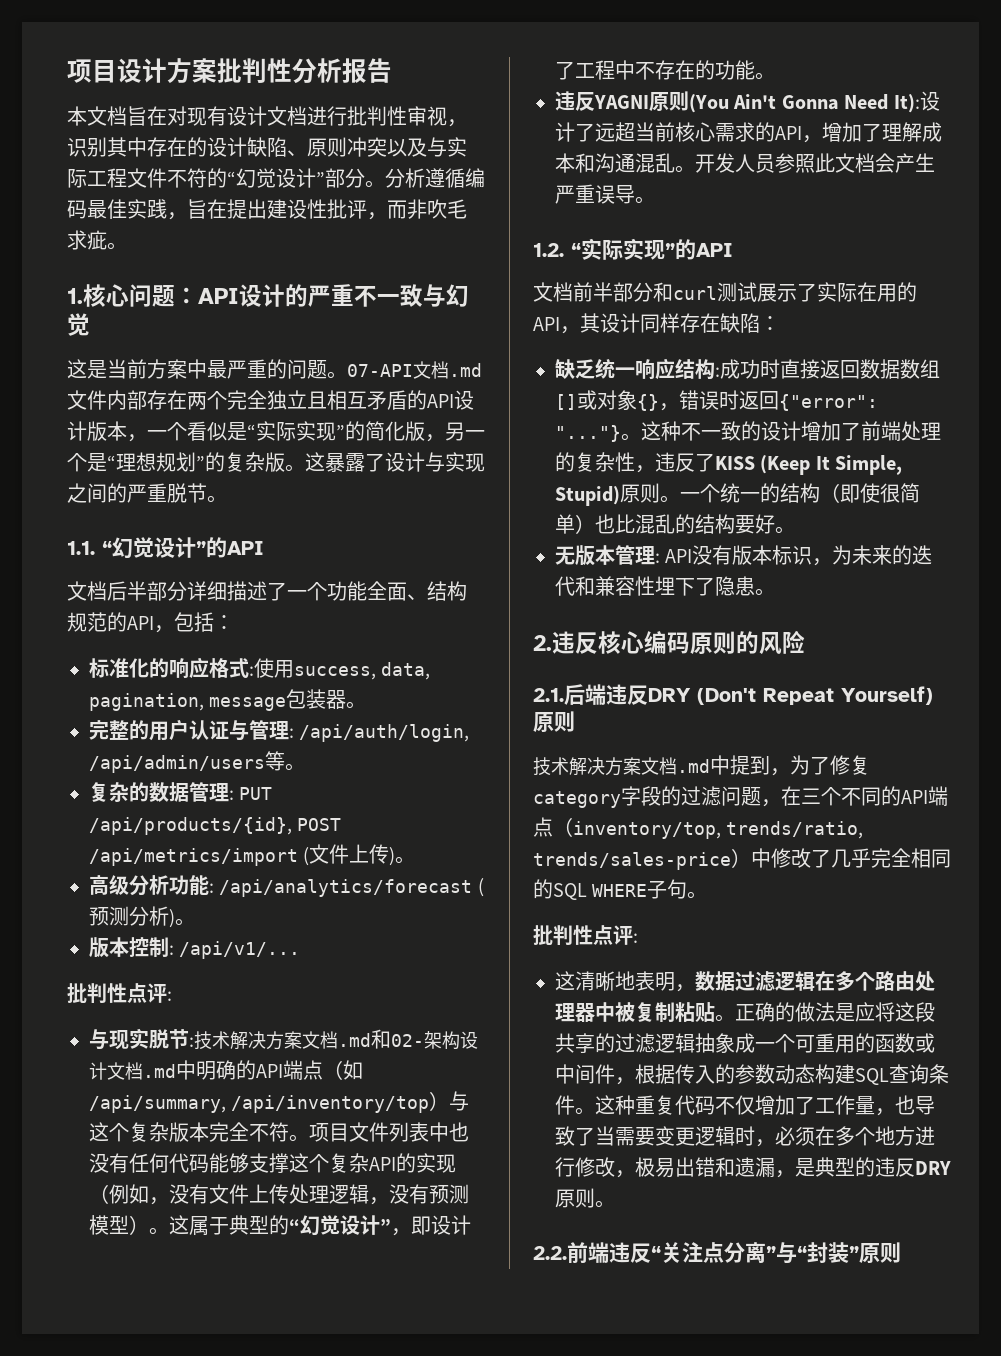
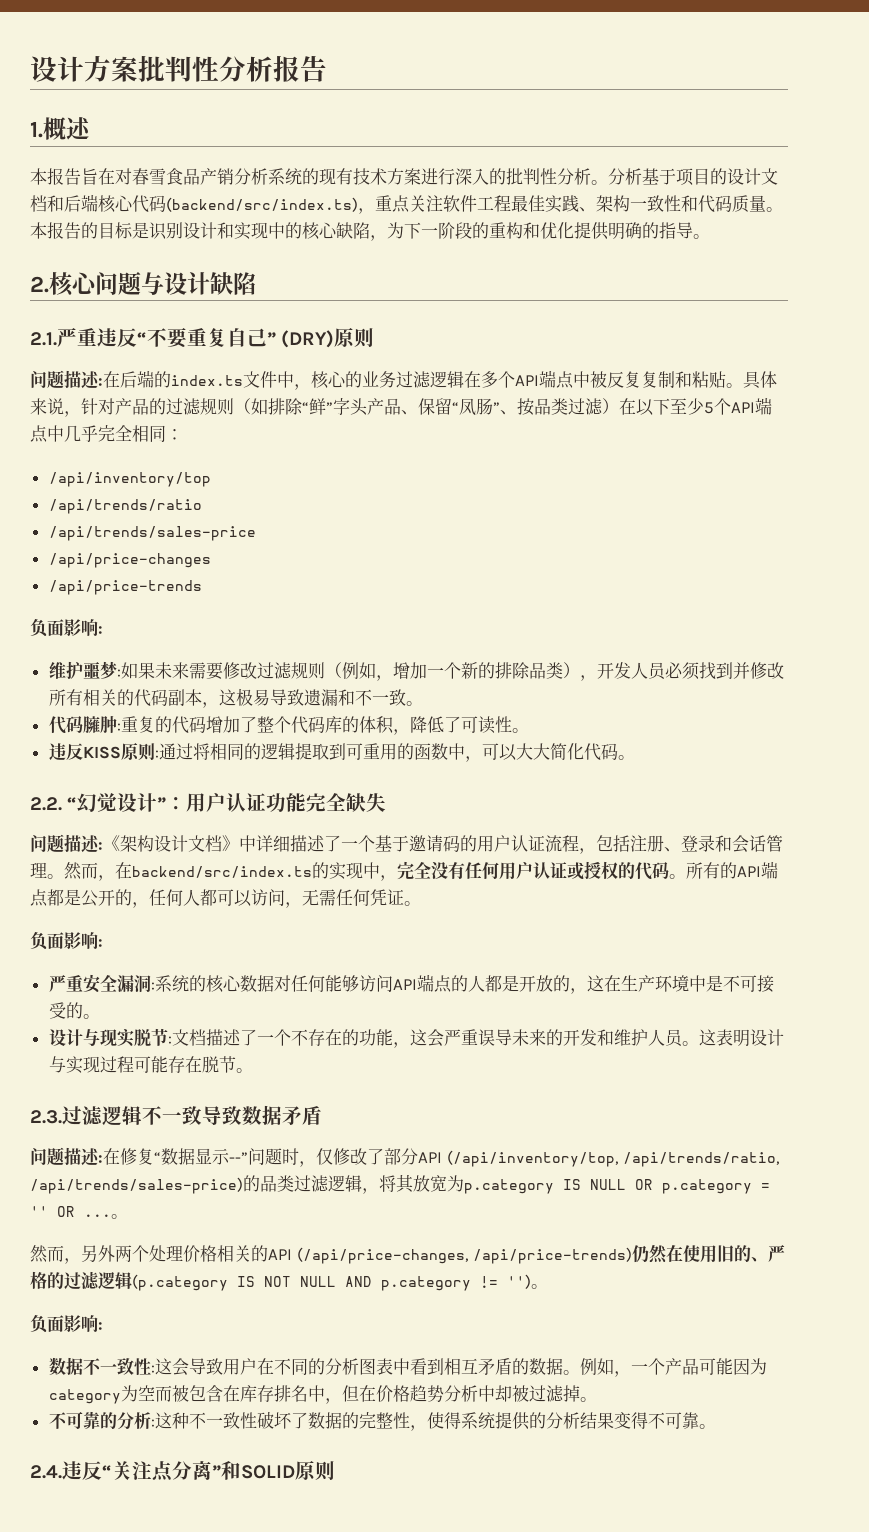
[67,59,117,83] 项目 -> (30, 69) none
[67,106,467,127] [67,137,467,157] [67,168,485,188] [67,199,467,220] [67,230,127,250] [67,284,469,307] [67,313,90,336] [67,359,482,379] [67,390,474,410] [67,421,485,442] [67,452,485,472] [67,483,227,503] [67,537,264,559] [67,581,467,601] [67,612,234,633] [89,657,431,680] [89,689,367,711] [89,719,470,742] [89,751,305,773] [89,782,273,802] [89,817,342,835] [89,844,416,866] [89,875,484,897] [89,906,195,928] [89,937,301,959] [67,983,172,1004] [89,1028,478,1050] [89,1060,363,1080] [89,1091,470,1113] [89,1122,469,1142] [89,1153,456,1173] [89,1184,469,1205] [89,1215,471,1236] [555,60,775,80] [555,91,940,113] [555,122,942,143] [555,153,935,173] [555,184,655,204] [533,238,733,260] [533,282,917,302] [533,313,780,334] [555,358,940,380] [555,390,878,411] [555,421,941,442] [555,452,903,475] [555,483,920,506] [555,514,795,534] [555,545,933,566] [555,576,775,596] [533,630,805,655] [533,684,933,705] [533,711,575,732] [533,755,870,776] [533,786,948,808] [533,817,864,839] [533,848,951,870] [533,879,708,900] [533,925,638,946] [555,971,935,992] [555,1002,935,1022] [555,1033,935,1054] [555,1064,949,1085] [555,1095,935,1116] [555,1126,935,1147] [555,1157,951,1178] [555,1188,615,1208] [533,1242,609,1264] // 本文档旨在对现有设计文档进行批判性审视，识别其中存在的设计缺陷、原则冲突以及与实际工程文件不符的“幻觉设计”部分。分析遵循编码最佳实践，旨在提出建设性批评，而非吹毛求疵。 // 1.核心问题：API设计的严重不一致与幻觉 // 这是当前方案中最严重的问题。07-API文档.md文件内部存在两个完全独立且相互矛盾的API设计版本，一个看似是“实际实现”的简化版，另一个是“理想规划”的复杂版。这暴露了设计与实现之间的严重脱节。 // 1.1. “幻觉设计”的API // 文档后半部分详细描述了一个功能全面、结构规范的API，包括： // 标准化的响应格式:使用success, data, pagination, message包装器。 // 完整的用户认证与管理: /api/auth/login, /api/admin/users等。 // 复杂的数据管理: PUT /api/products/{id}, POST /api/metrics/import (文件上传)。 // 高级分析功能: /api/analytics/forecast (预测分析)。 // 版本控制: /api/v1/... // 批判性点评: // 与现实脱节:技术解决方案文档.md和02-架构设计文档.md中明确的API端点（如/api/summary, /api/inventory/top）与这个复杂版本完全不符。项目文件列表中也没有任何代码能够支撑这个复杂API的实现（例如，没有文件上传处理逻辑，没有预测模型）。这属于典型的“幻觉设计”，即设计了工程中不存在的功能。 // 违反YAGNI原则(You Ain't Gonna Need It):设计了远超当前核心需求的API，增加了理解成本和沟通混乱。开发人员参照此文档会产生严重误导。 // 1.2. “实际实现”的API // 文档前半部分和curl测试展示了实际在用的API，其设计同样存在缺陷： // 缺乏统一响应结构:成功时直接返回数据数组[]或对象{}，错误时返回{"error": "..."}。这种不一致的设计增加了前端处理的复杂性，违反了KISS (Keep It Simple, Stupid)原则。一个统一的结构（即使很简单）也比混乱的结构要好。 // 无版本管理: API没有版本标识，为未来的迭代和兼容性埋下了隐患。 // 2.违反核心编码原则的风险 // 2.1.后端违反DRY (Don't Repeat Yourself)原则 // 技术解决方案文档.md中提到，为了修复category字段的过滤问题，在三个不同的API端点（inventory/top, trends/ratio, trends/sales-price）中修改了几乎完全相同的SQL WHERE子句。 // 批判性点评: // 这清晰地表明，数据过滤逻辑在多个路由处理器中被复制粘贴。正确的做法是应将这段共享的过滤逻辑抽象成一个可重用的函数或中间件，根据传入的参数动态构建SQL查询条件。这种重复代码不仅增加了工作量，也导致了当需要变更逻辑时，必须在多个地方进行修改，极易出错和遗漏，是典型的违反DRY原则。 // 2.2.前端 -> [30,117,91,140] [30,168,778,186] [30,194,783,214] [30,222,710,241] [30,271,256,297] [30,328,375,348] [30,370,777,390] [30,397,772,417] [30,425,183,443] [48,472,211,487] [48,499,202,514] [48,526,256,541] [48,553,211,568] [48,580,202,595] [30,618,103,637] [48,661,784,681] [48,688,423,708] [48,716,529,735] [48,743,635,762] [30,792,387,812] [30,834,783,854] [30,861,778,881] [30,889,421,908] [30,931,103,950] [48,974,774,994] [48,1002,100,1019] [48,1028,784,1048] [48,1056,253,1074] [30,1105,322,1126] [30,1147,781,1167] [30,1174,770,1194] [30,1206,128,1219] [30,1244,786,1264] [30,1271,548,1291] [30,1314,103,1333] [48,1357,767,1377] [48,1385,597,1404] [48,1411,716,1431] [30,1465,62,1479] // 1.概述 // 本报告旨在对春雪食品产销分析系统的现有技术方案进行深入的批判性分析。分析基于项目的设计文档和后端核心代码(backend/src/index.ts)，重点关注软件工程最佳实践、架构一致性和代码质量。本报告的目标是识别设计和实现中的核心缺陷，为下一阶段的重构和优化提供明确的指导。 // 2.核心问题与设计缺陷 // 2.1.严重违反“不要重复自己” (DRY)原则 // 问题描述:在后端的index.ts文件中，核心的业务过滤逻辑在多个API端点中被反复复制和粘贴。具体来说，针对产品的过滤规则（如排除“鲜”字头产品、保留“凤肠”、按品类过滤）在以下至少5个API端点中几乎完全相同： // /api/inventory/top // /api/trends/ratio // /api/trends/sales-price // /api/price-changes // /api/price-trends // 负面影响: // 维护噩梦:如果未来需要修改过滤规则（例如，增加一个新的排除品类），开发人员必须找到并修改所有相关的代码副本，这极易导致遗漏和不一致。 // 代码臃肿:重复的代码增加了整个代码库的体积，降低了可读性。 // 违反KISS原则:通过将相同的逻辑提取到可重用的函数中，可以大大简化代码。 // 2.2. “幻觉设计”：用户认证功能完全缺失 // 问题描述:《架构设计文档》中详细描述了一个基于邀请码的用户认证流程，包括注册、登录和会话管理。然而，在backend/src/index.ts的实现中，完全没有任何用户认证或授权的代码。所有的API端点都是公开的，任何人都可以访问，无需任何凭证。 // 负面影响: // 严重安全漏洞:系统的核心数据对任何能够访问API端点的人都是开放的，这在生产环境中是不可接受的。 // 设计与现实脱节:文档描述了一个不存在的功能，这会严重误导未来的开发和维护人员。这表明设计与实现过程可能存在脱节。 // 2.3.过滤逻辑不一致导致数据矛盾 // 问题描述:在修复“数据显示--”问题时，仅修改了部分API (/api/inventory/top, /api/trends/ratio, /api/trends/sales-price)的品类过滤逻辑，将其放宽为p.category IS NULL OR p.category = '' OR ...。 // 然而，另外两个处理价格相关的API (/api/price-changes, /api/price-trends)仍然在使用旧的、严格的过滤逻辑(p.category IS NOT NULL AND p.category != '')。 // 负面影响: // 数据不一致性:这会导致用户在不同的分析图表中看到相互矛盾的数据。例如，一个产品可能因为category为空而被包含在库存排名中，但在价格趋势分析中却被过滤掉。 // 不可靠的分析:这种不一致性破坏了数据的完整性，使得系统提供的分析结果变得不可靠。 // 2.4.
[776,1242,859,1264] 与“封装” -> [221,1461,295,1480] 和SOLID

